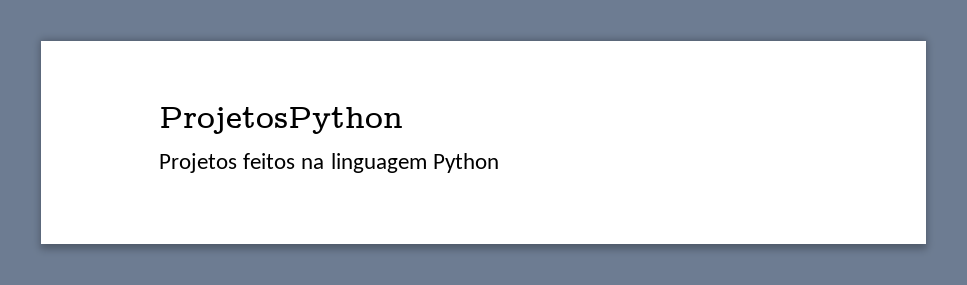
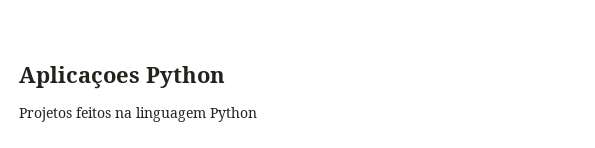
[159,107,403,134] ProjetosPython -> [19,66,225,89] Aplicaçoes Python

